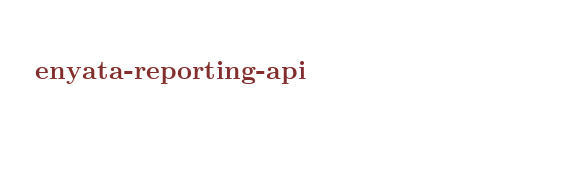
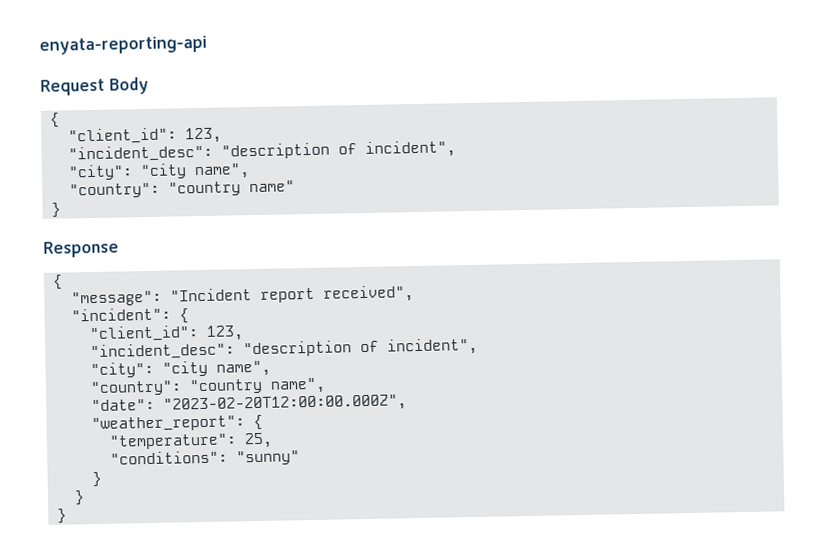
(306, 72) none -> [40,76,149,96] [49,112,60,128] [68,127,222,145] [68,140,456,163] [68,163,250,181] [69,180,295,199] [51,202,61,218] [43,240,119,258] [52,274,63,290] [71,285,414,307] [71,307,189,324] [89,325,244,343] [90,337,478,361] [90,360,271,379] [90,377,326,397] [91,394,407,414] [91,414,263,433] [109,432,273,450] [110,450,300,466] [92,471,102,488] [74,490,85,506] [57,508,67,524] // Request Body // { // "client_id": 123, // "incident_desc": "description of incident", // "city": "city name", // "country": "country name" // } // Response // { // "message": "Incident report received", // "incident": { // "client_id": 123, // "incident_desc": "description of incident", // "city": "city name", // "country": "country name", // "date": "2023-02-20T12:00:00.000Z", // "weather_report": { // "temperature": 25, // "conditions": "sunny" // } // } // }

